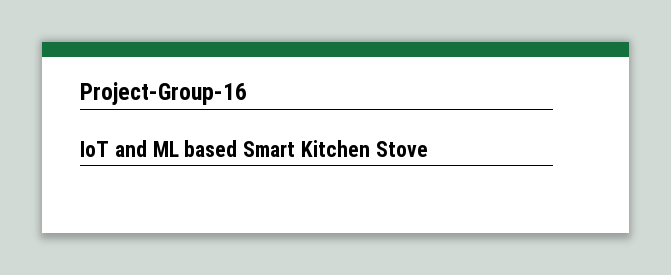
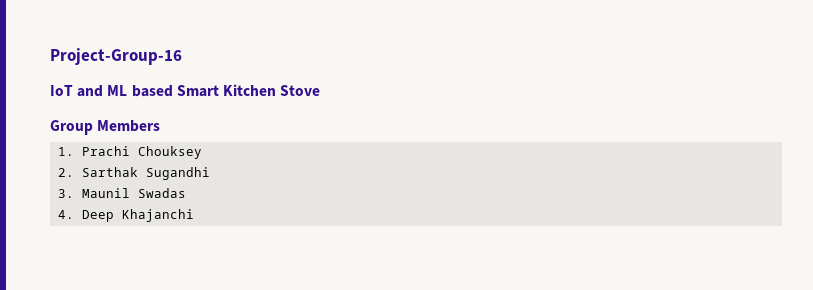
(428, 149) none -> [50,120,161,135] [58,146,203,159] [58,167,211,180] [58,188,187,198] [58,209,195,222] // Group Members // 1. Prachi Chouksey // 2. Sarthak Sugandhi // 3. Maunil Swadas // 4. Deep Khajanchi

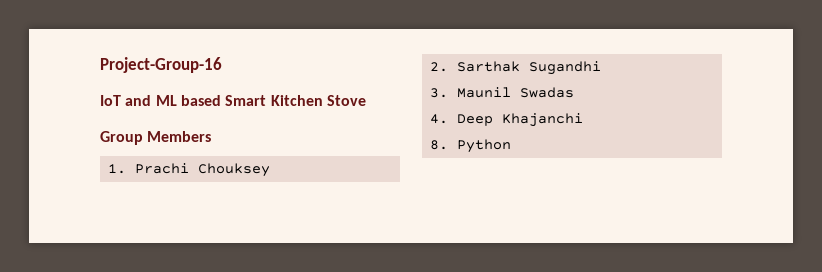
(195, 215) none -> [429,139,511,153] // 8. Python

